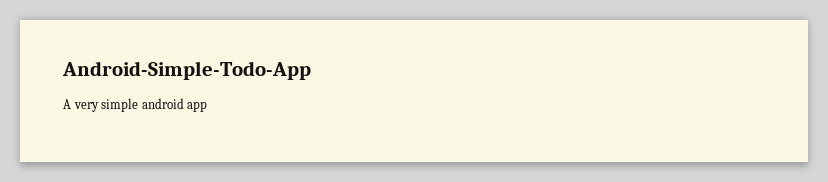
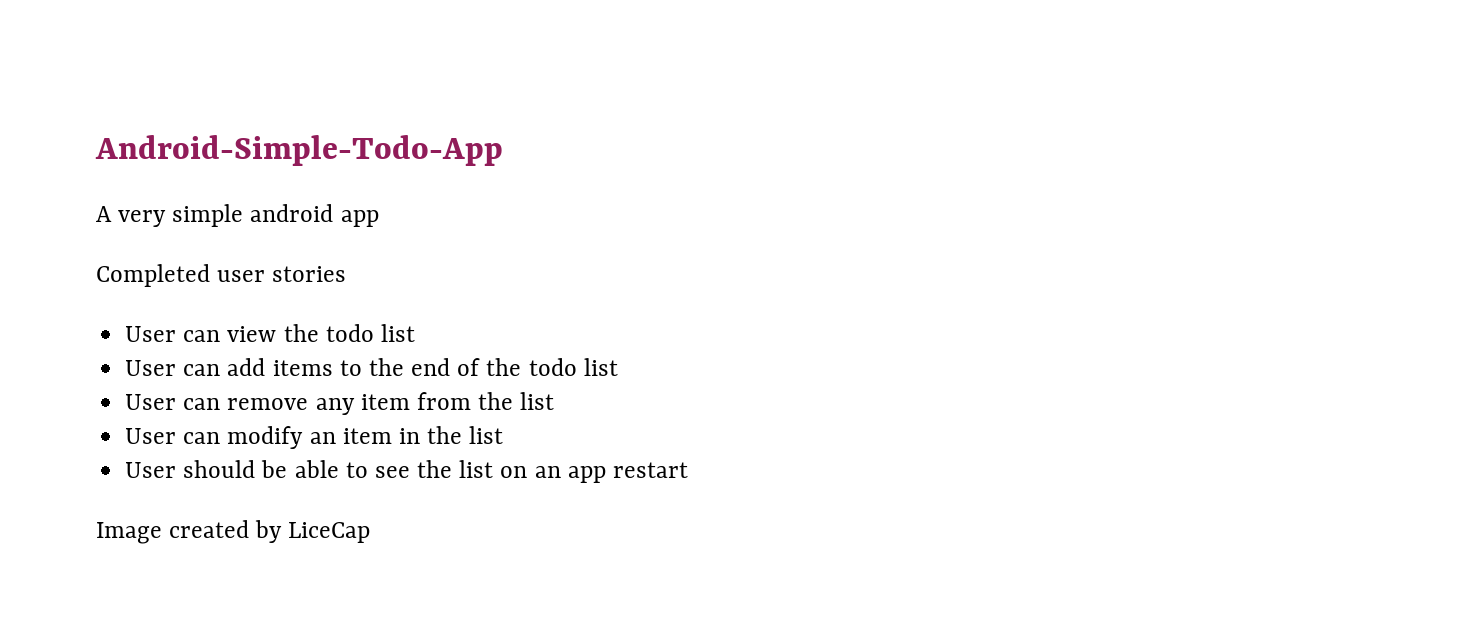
(208, 106) none -> [96,264,347,287] [125,324,415,342] [125,358,618,376] [125,392,555,415] [125,426,504,449] [125,460,688,483] [96,520,371,544] // Completed user stories // User can view the todo list // User can add items to the end of the todo list // User can remove any item from the list // User can modify an item in the list // User should be able to see the list on an app restart // Image created by LiceCap

